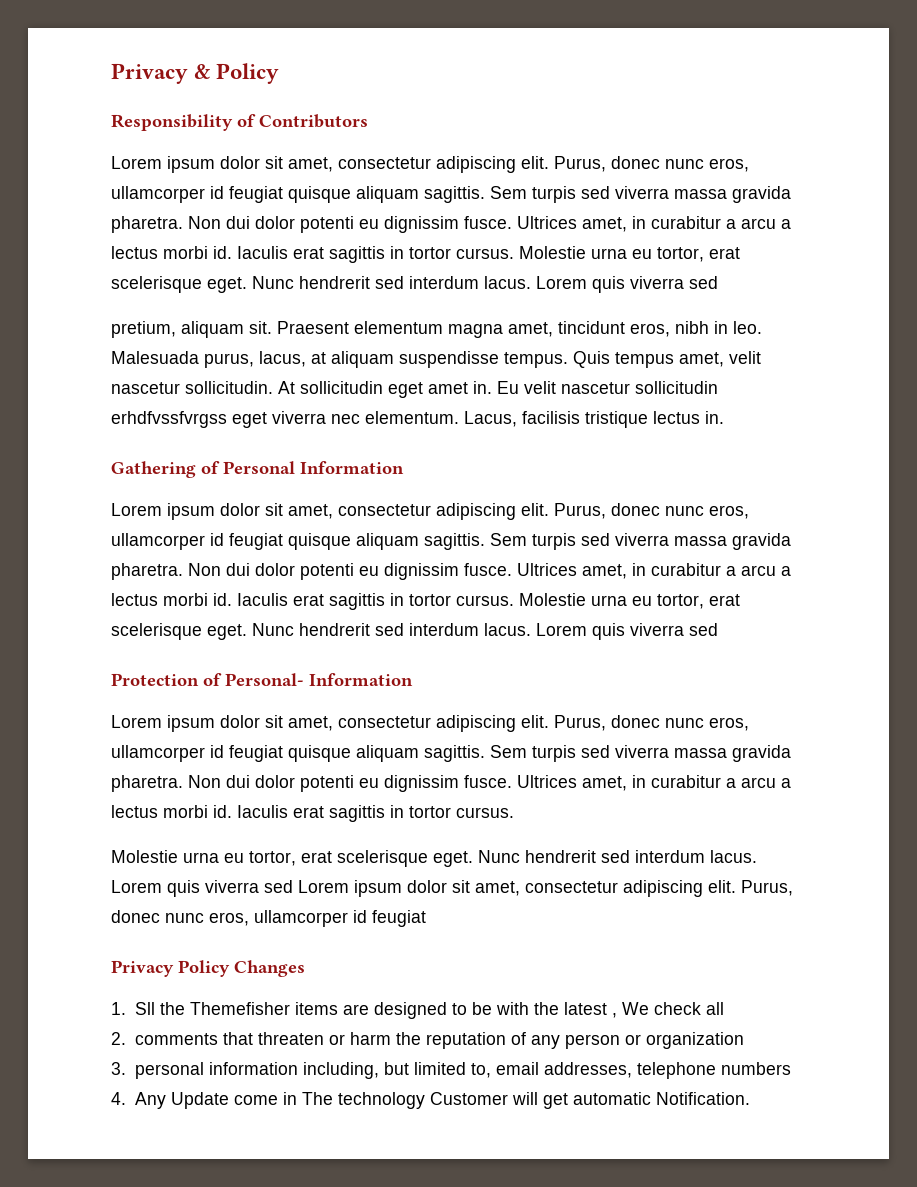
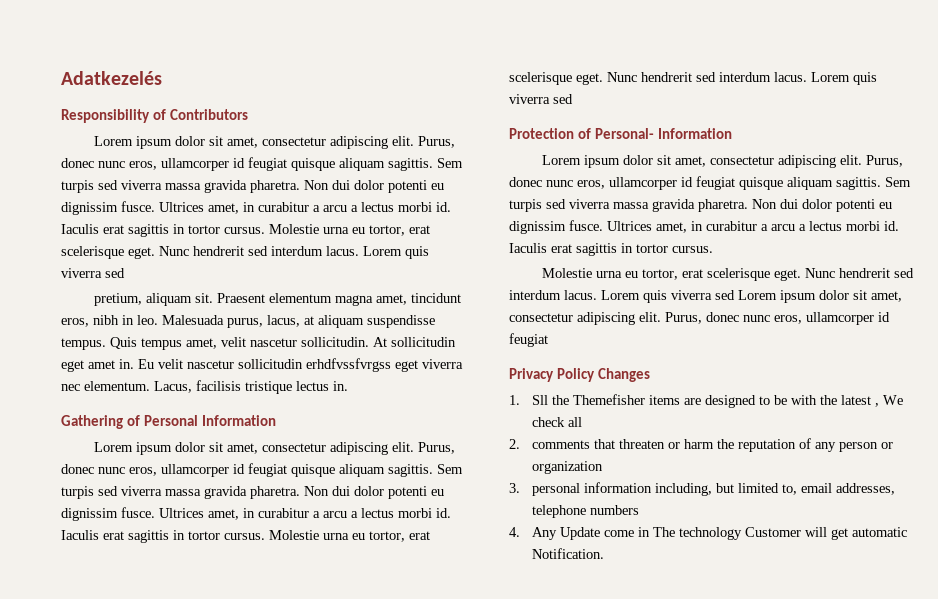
[111,63,280,84] Privacy & Policy -> [61,71,162,85] Adatkezelés

